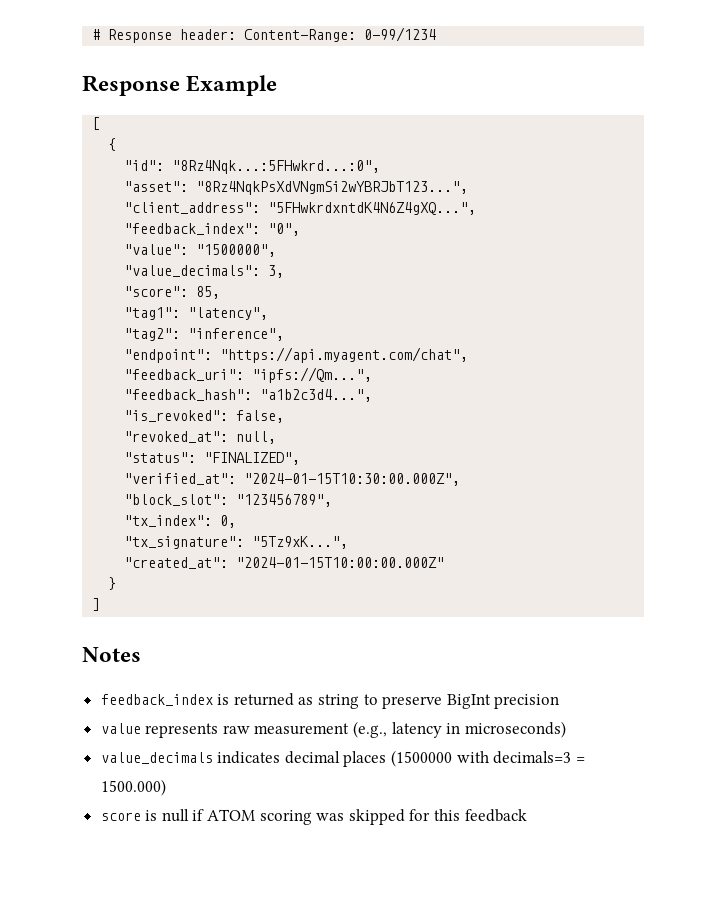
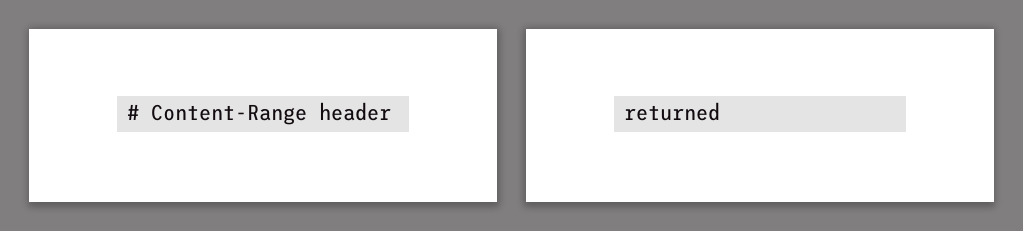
[108,27,437,43] [82,75,278,96] [92,117,101,130] [108,138,117,151] [124,160,381,174] [124,181,469,195] [124,202,477,215] [124,223,301,236] [124,244,277,257] [124,265,285,278] [124,286,221,299] [124,307,269,320] [124,328,285,341] [124,347,469,363] [124,367,373,383] [124,389,373,402] [124,410,285,423] [124,431,277,444] [124,452,301,465] [124,473,461,486] [124,494,333,507] [124,515,237,528] [124,536,349,549] [124,557,445,569] [108,577,117,590] [92,598,101,611] [82,647,141,662] [100,693,560,709] [100,721,566,738] [100,750,585,767] [100,779,166,796] [100,809,527,825] Response header: Content-Range: 0-99/1234 // Response Example // [ // { // "id": "8Rz4Nqk...:5FHwkrd...:0", // "asset": "8Rz4NqkPsXdVNgmSi2wYBRJbT123...", // "client_address": "5FHwkrdxntdK4N6Z4gXQ...", // "feedback_index": "0", // "value": "1500000", // "value_decimals": 3, // "score": 85, // "tag1": "latency", // "tag2": "inference", // "endpoint": "https://api.myagent.com/chat", // "feedback_uri": "ipfs://Qm...", // "feedback_hash": "a1b2c3d4...", // "is_revoked": false, // "revoked_at": null, // "status": "FINALIZED", // "verified_at": "2024-01-15T10:30:00.000Z", // "block_slot": "123456789", // "tx_index": 0, // "tx_signature": "5Tz9xK...", // "created_at": "2024-01-15T10:00:00.000Z" // } // ] // Notes // feedback_index is returned as string to preserve BigInt precision // value represents raw measurement (e.g., latency in microseconds) // value_decimals indicates decimal places (1500000 with decimals=3 = 1500.000) // score is null if ATOM scoring was skipped for this feedback -> [150,102,720,125] Content-Range header returned

